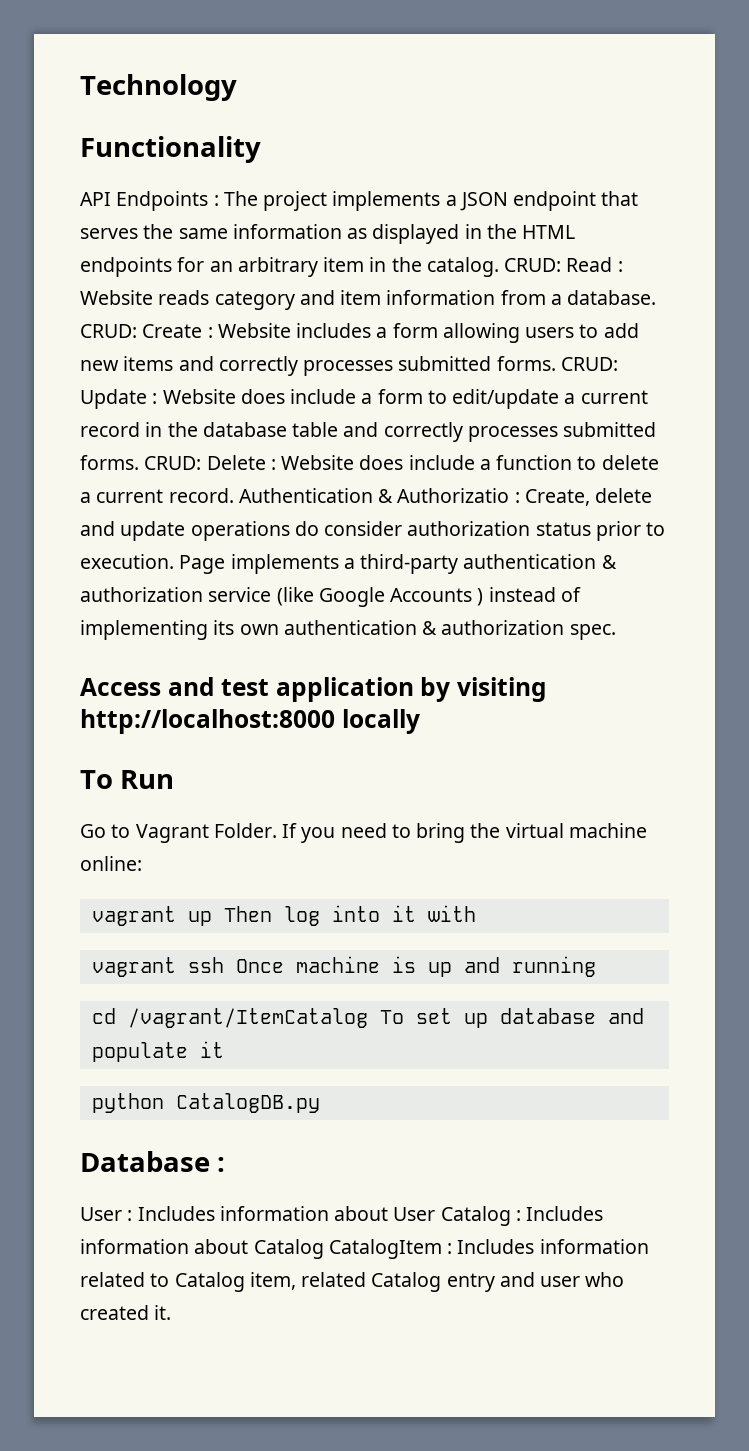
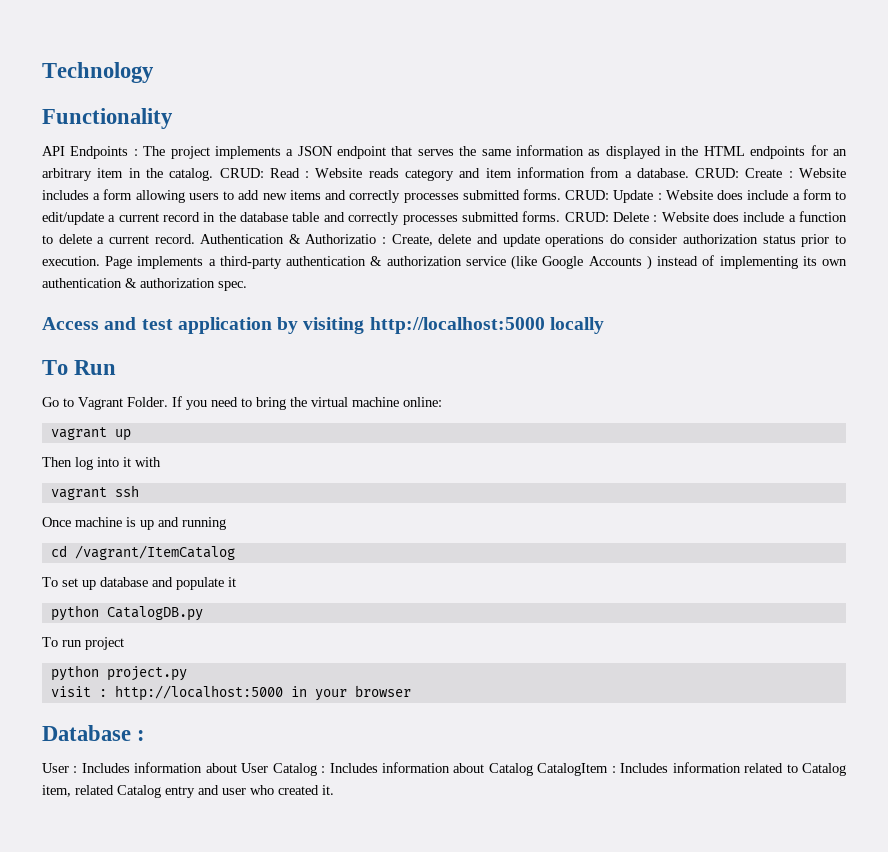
[80,709,335,734] http://localhost:8000 -> [369,317,545,334] http://localhost:5000
(212, 918) none -> (131, 435) //
(224, 965) none -> (139, 491) //
(368, 1018) none -> (235, 552) //
(320, 1103) none -> [42,637,124,650] [50,665,187,681] [50,685,411,701] // To run project // python project.py // visit : http://localhost:5000 in your browser

